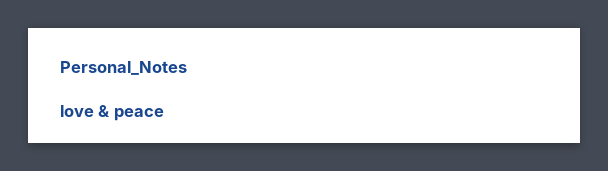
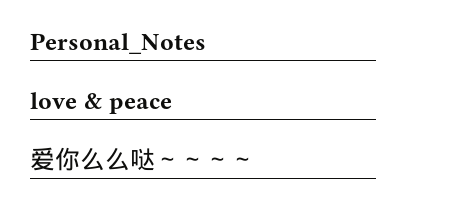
(164, 114) none -> [30,147,255,171] // 爱你么么哒～～～～

